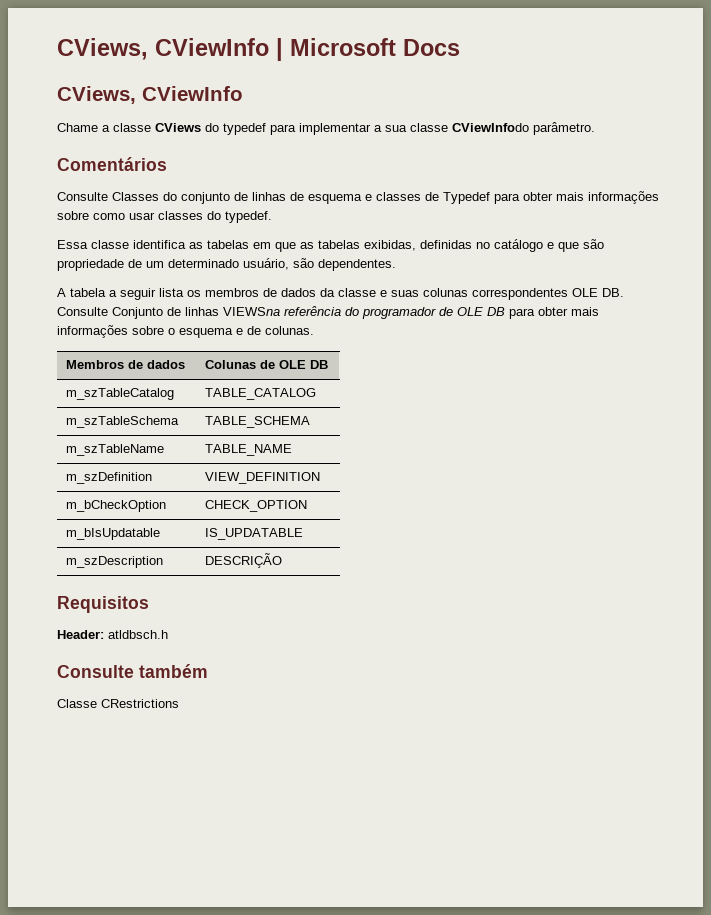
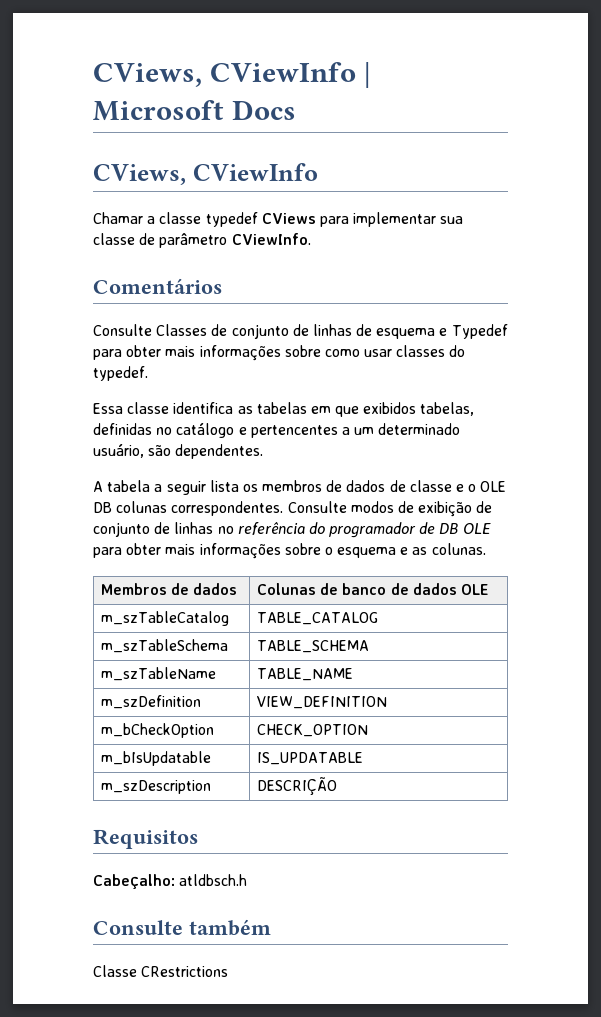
[57,123,98,132] Chame -> [93,212,143,224] Chamar
[155,123,266,135] CViews do typedef -> [205,212,316,227] typedef CViews
[374,125,382,132] a -> (437, 219) none
[452,122,595,135] CViewInfodo parâmetro. -> [139,233,311,248] de parâmetro CViewInfo.
[163,192,177,201] do -> [211,324,228,336] de
[376,192,439,201] classes de -> (448, 332) none
[300,240,416,251] as tabelas exibidas, -> [363,402,475,416] exibidos tabelas,
[558,239,604,252] [57,259,142,271] que são propriedade de -> [250,425,350,438] pertencentes a
[320,288,335,297] da -> [389,480,406,492] de
[391,288,624,300] [57,307,280,319] suas colunas correspondentes OLE DB. Consulte Conjunto de linhas VIEWSna -> [468,481,507,492] [93,501,493,517] [93,522,234,537] o OLE DB colunas correspondentes. Consulte modos de exibição de conjunto de linhas no
[457,307,505,316] OLE DB -> [439,523,491,534] DB OLE
[247,326,261,335] de -> [412,547,428,555] as
[279,360,329,369] OLE DB -> [342,583,489,595] banco de dados OLE
[57,630,104,639] Header: -> [93,874,175,889] Cabeçalho:

